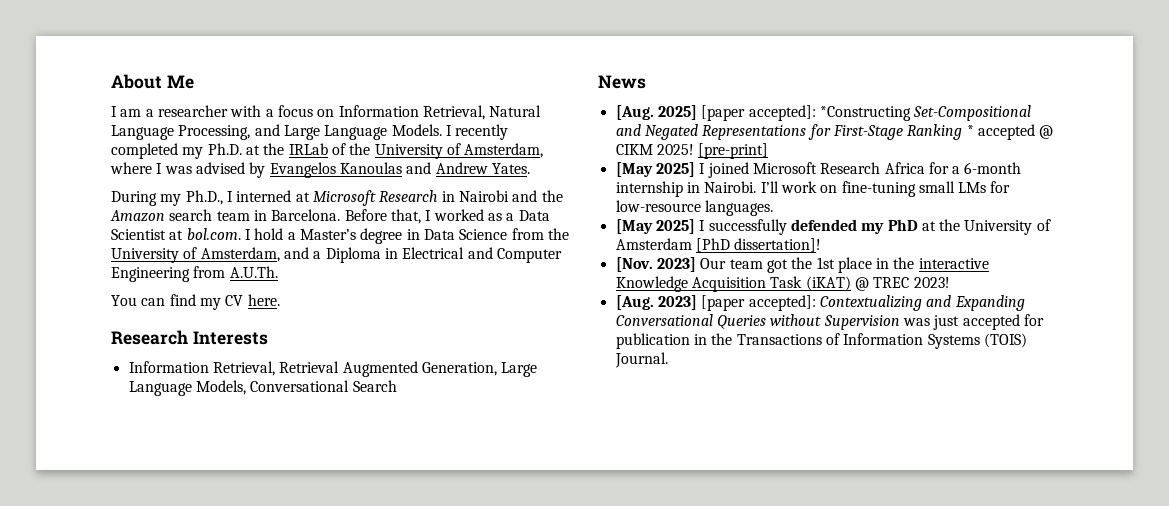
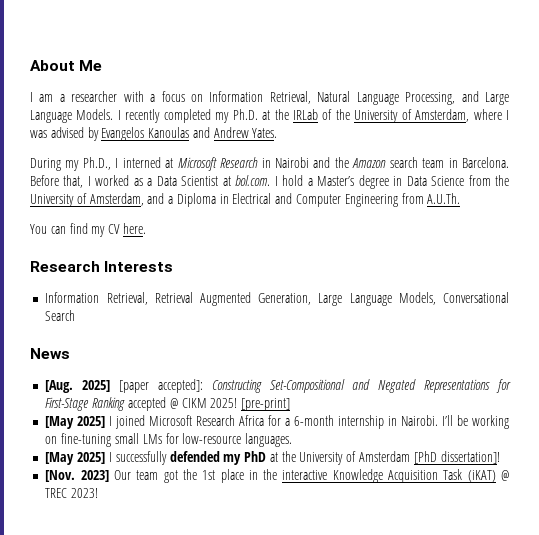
[819,106,911,121] *Constructing -> [212,379,263,393] Constructing
[966,125,974,136] * -> (126, 404) none
[780,181,817,193] work -> [457,415,510,429] be working
[615,295,1025,311] [615,314,1044,330] [615,333,1027,349] [614,352,668,368] // [Aug. 2023] [paper accepted]: Contextualizing and Expanding Conversational Queries without Supervision was just accepted for publication in the Transactions of Information Systems (TOIS) Journal. -> (99, 493) none

